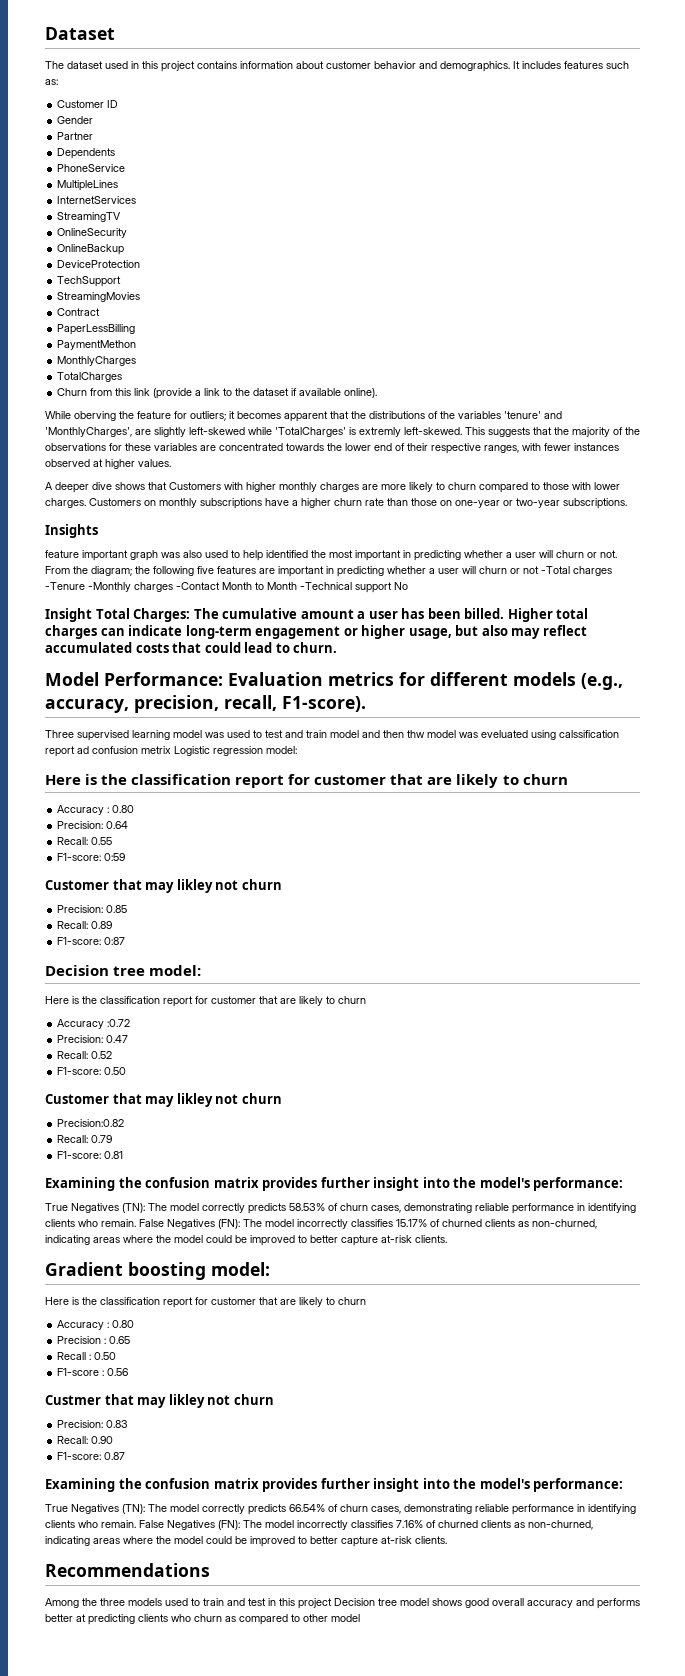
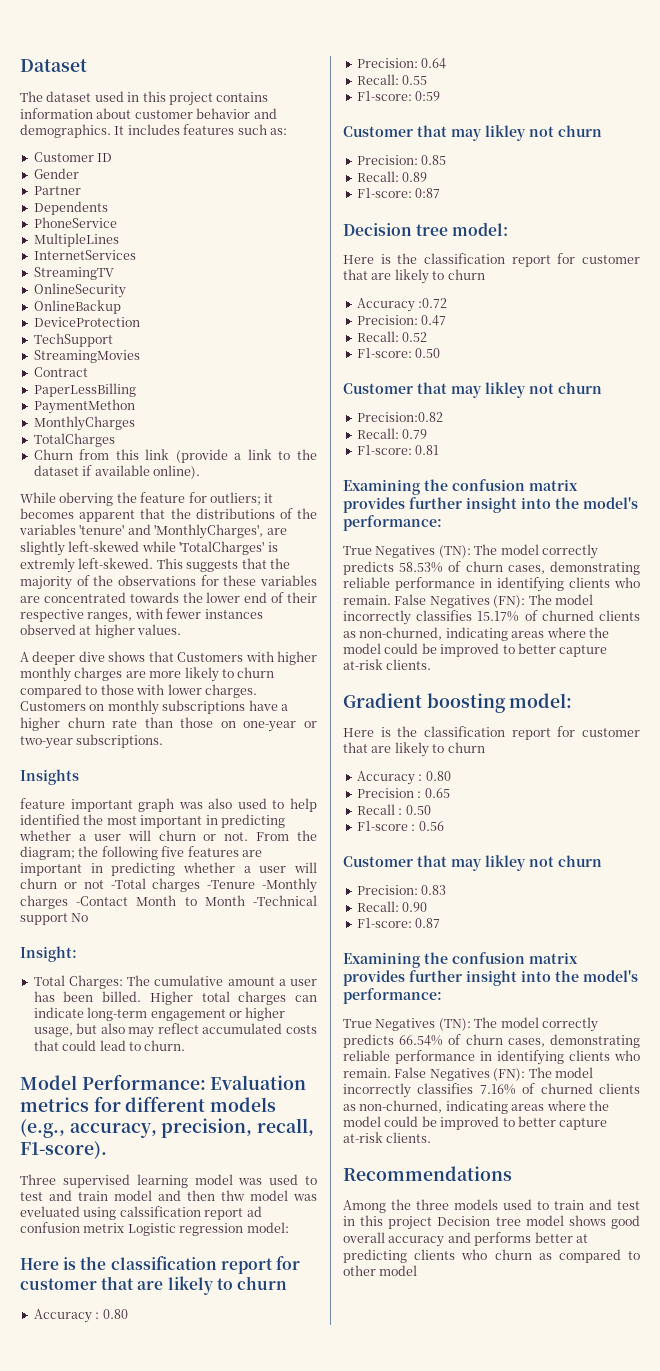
[45,608,92,622] Insight -> [20,946,77,962] Insight: //
[45,1395,101,1405] Custmer -> [343,856,413,867] Customer

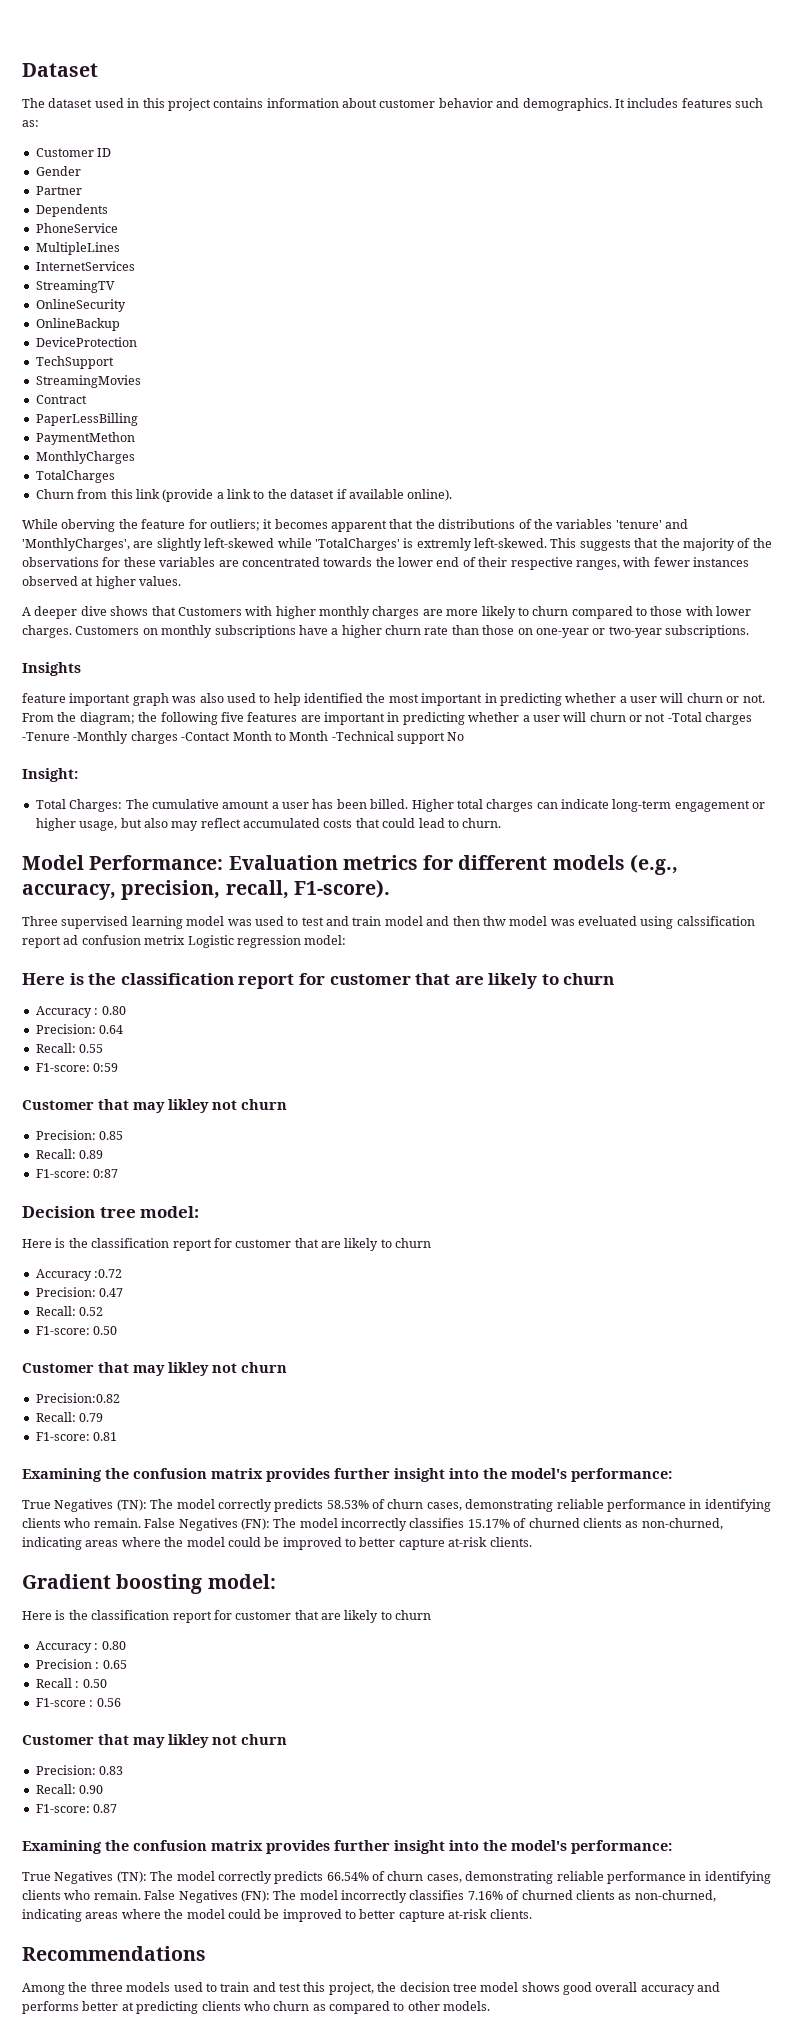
[343,1215,491,1230] in this project Decision -> [303,1982,450,1995] this project, the decision
[379,1265,418,1276] model -> [443,2001,491,2011] models.

